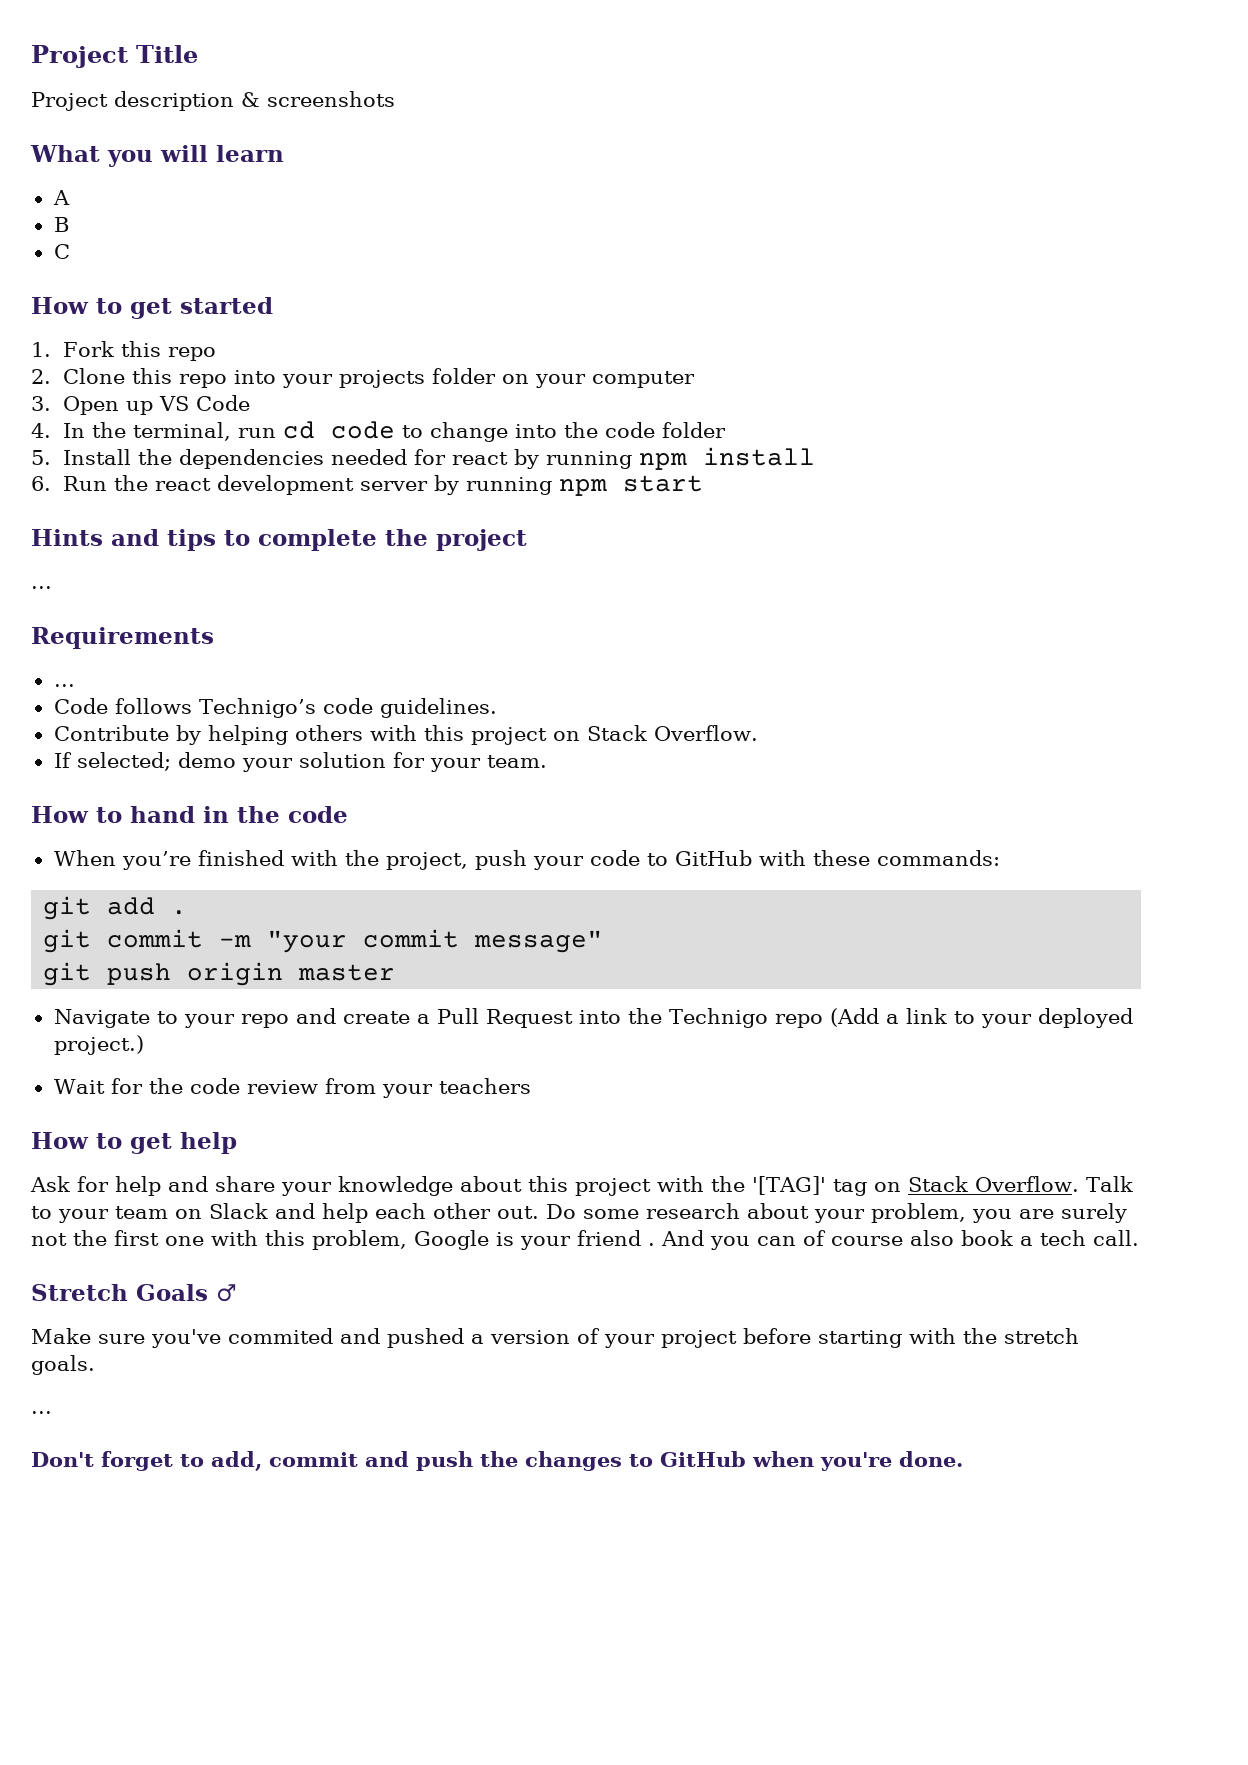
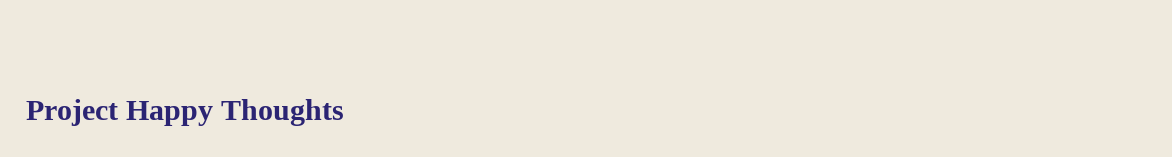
[31,45,198,68] [31,91,395,111] [30,145,284,167] [52,190,70,205] [53,217,69,232] [53,244,70,259] [31,297,273,319] [31,341,216,361] [31,368,695,388] [31,395,250,415] [31,421,726,442] [31,447,815,470] [31,475,703,496] [31,529,527,551] [31,586,52,589] [31,627,214,649] [53,684,75,687] [53,698,497,718] [53,725,758,745] [53,752,547,772] [31,806,348,823] [53,850,1000,870] [43,896,188,920] [43,929,604,953] [43,962,396,986] [53,1008,1133,1028] [53,1035,144,1055] [53,1078,531,1098] [31,1132,237,1154] [30,1176,1133,1196] [31,1203,1127,1223] [31,1230,1139,1250] [31,1284,237,1302] [31,1328,1079,1348] [31,1355,95,1375] [31,1411,52,1414] [31,1451,963,1471] Project Title // Project description & screenshots // What you will learn // A // B // C // How to get started // 1. Fork this repo // 2. Clone this repo into your projects folder on your computer // 3. Open up VS Code // 4. In the terminal, run cd code to change into the code folder // 5. Install the dependencies needed for react by running npm install // 6. Run the react development server by running npm start // Hints and tips to complete the project // ... // Requirements // ... // Code follows Technigo’s code guidelines. // Contribute by helping others with this project on Stack Overflow. // If selected; demo your solution for your team. // How to hand in the code // When you’re finished with the project, push your code to GitHub with these commands: // git add . // git commit -m "your commit message" // git push origin master // Navigate to your repo and create a Pull Request into the Technigo repo (Add a link to your deployed project.) // Wait for the code review from your teachers // How to get help // Ask for help and share your knowledge about this project with the '[TAG]' tag on Stack Overflow. Talk to your team on Slack and help each other out. Do some research about your problem, you are surely not the first one with this problem, Google is your friend . And you can of course also book a tech call. // Stretch Goals ♂ // Make sure you've commited and pushed a version of your project before starting with the stretch goals. // ... // Don't forget to add, commit and push the changes to GitHub when you're done. -> [26,99,345,126] Project Happy Thoughts

